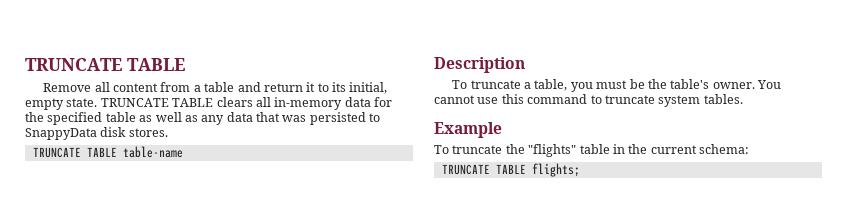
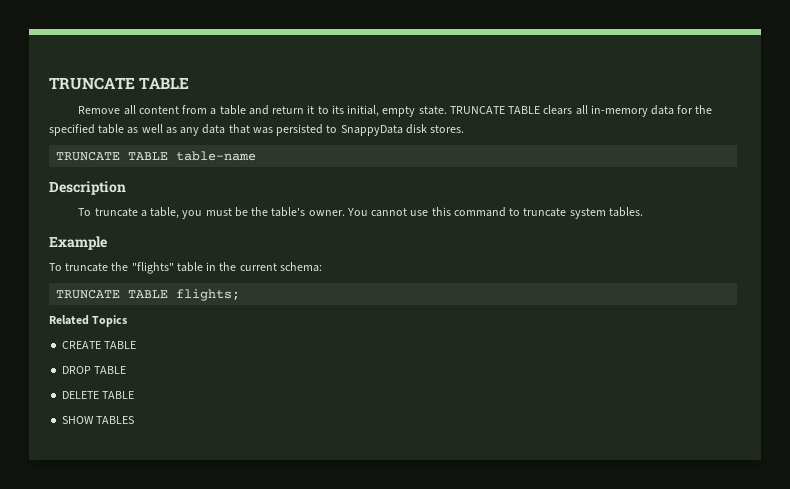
(580, 170) none -> [49,315,128,327] [62,341,137,349] [62,366,127,374] [62,391,135,399] [62,416,135,424] // Related Topics // CREATE TABLE // DROP TABLE // DELETE TABLE // SHOW TABLES

